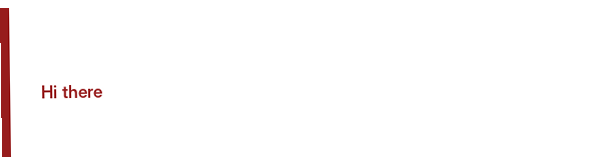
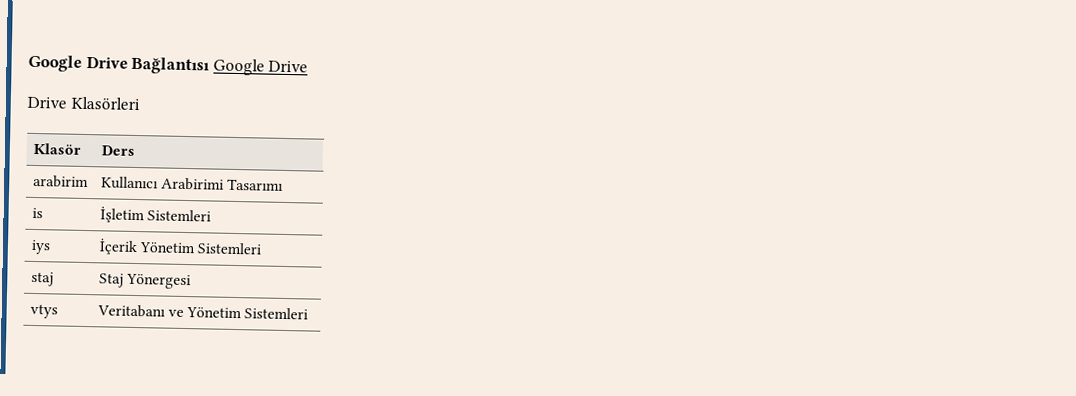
[41,84,103,99] Hi there -> [28,54,309,76] [27,96,140,111] [32,142,81,155] [100,145,135,156] [32,174,89,189] [100,176,284,191] [31,207,43,219] [99,206,212,224] [30,239,51,255] [98,238,263,256] [30,271,54,287] [98,273,192,290] [29,303,58,319] [96,304,309,320] Google Drive Bağlantısı Google Drive // Drive Klasörleri // Klasör | Ders // arabirim | Kullanıcı Arabirimi Tasarımı // is | İşletim Sistemleri // iys | İçerik Yönetim Sistemleri // staj | Staj Yönergesi // vtys | Veritabanı ve Yönetim Sistemleri

